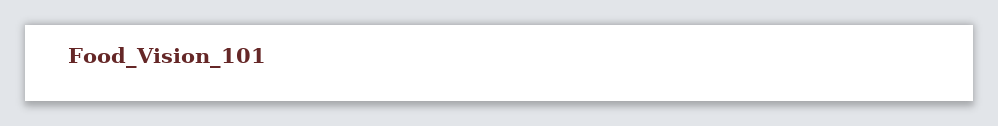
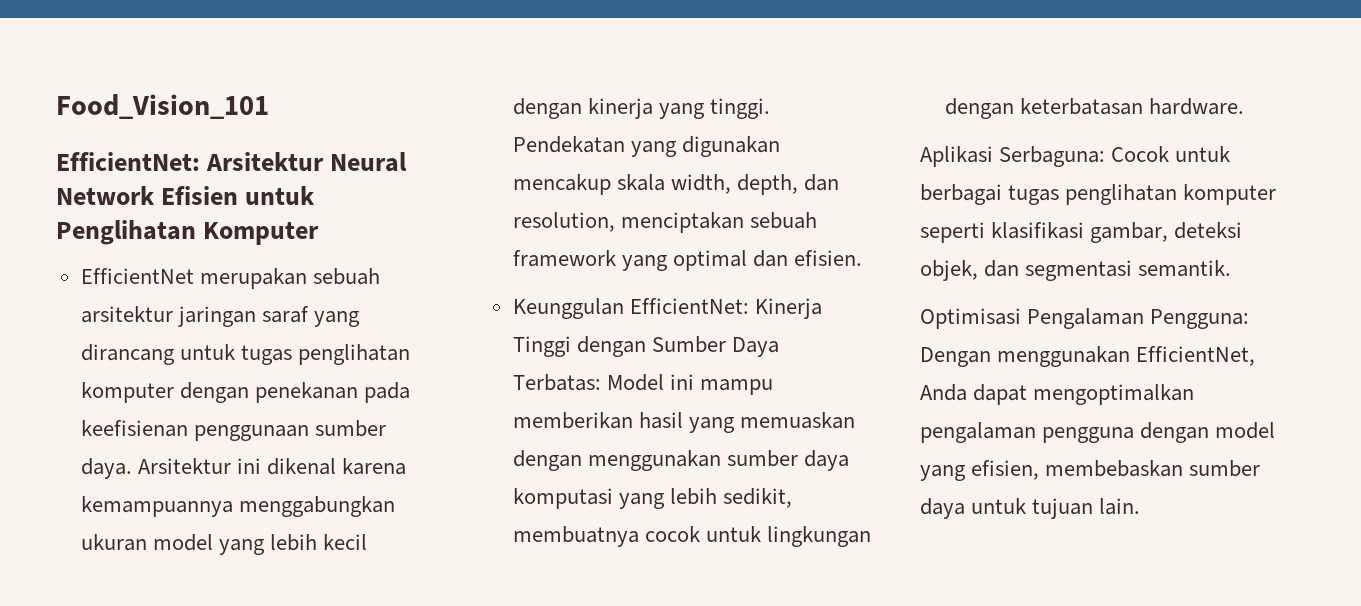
(266, 57) none -> [56,152,408,172] [56,186,316,205] [56,220,320,245] [80,268,380,289] [80,306,360,327] [80,344,410,365] [80,382,410,403] [80,420,386,441] [80,458,407,479] [80,496,395,517] [80,534,368,555] [512,98,770,119] [512,136,780,157] [512,174,840,195] [512,212,817,233] [512,250,863,271] [512,298,822,319] [512,336,779,357] [512,374,773,395] [512,412,855,433] [512,450,849,471] [512,488,792,509] [512,526,871,547] [944,98,1244,119] [920,146,1231,167] [920,184,1277,205] [920,222,1243,243] [920,260,1232,281] [920,308,1250,329] [920,346,1256,367] [920,384,1195,405] [920,422,1276,443] [920,460,1261,481] [920,498,1141,519] // EfficientNet: Arsitektur Neural Network Efisien untuk Penglihatan Komputer // EfficientNet merupakan sebuah arsitektur jaringan saraf yang dirancang untuk tugas penglihatan komputer dengan penekanan pada keefisienan penggunaan sumber daya. Arsitektur ini dikenal karena kemampuannya menggabungkan ukuran model yang lebih kecil dengan kinerja yang tinggi. Pendekatan yang digunakan mencakup skala width, depth, dan resolution, menciptakan sebuah framework yang optimal dan efisien. // Keunggulan EfficientNet: Kinerja Tinggi dengan Sumber Daya Terbatas: Model ini mampu memberikan hasil yang memuaskan dengan menggunakan sumber daya komputasi yang lebih sedikit, membuatnya cocok untuk lingkungan dengan keterbatasan hardware. // Aplikasi Serbaguna: Cocok untuk berbagai tugas penglihatan komputer seperti klasifikasi gambar, deteksi objek, dan segmentasi semantik. // Optimisasi Pengalaman Pengguna: Dengan menggunakan EfficientNet, Anda dapat mengoptimalkan pengalaman pengguna dengan model yang efisien, membebaskan sumber daya untuk tujuan lain.

